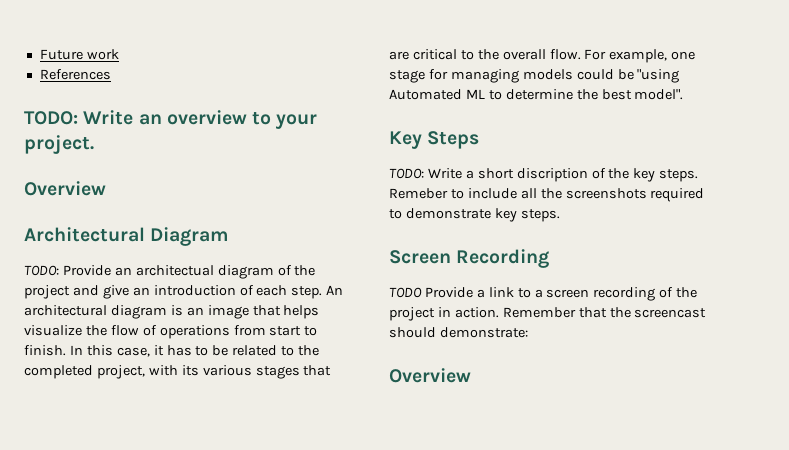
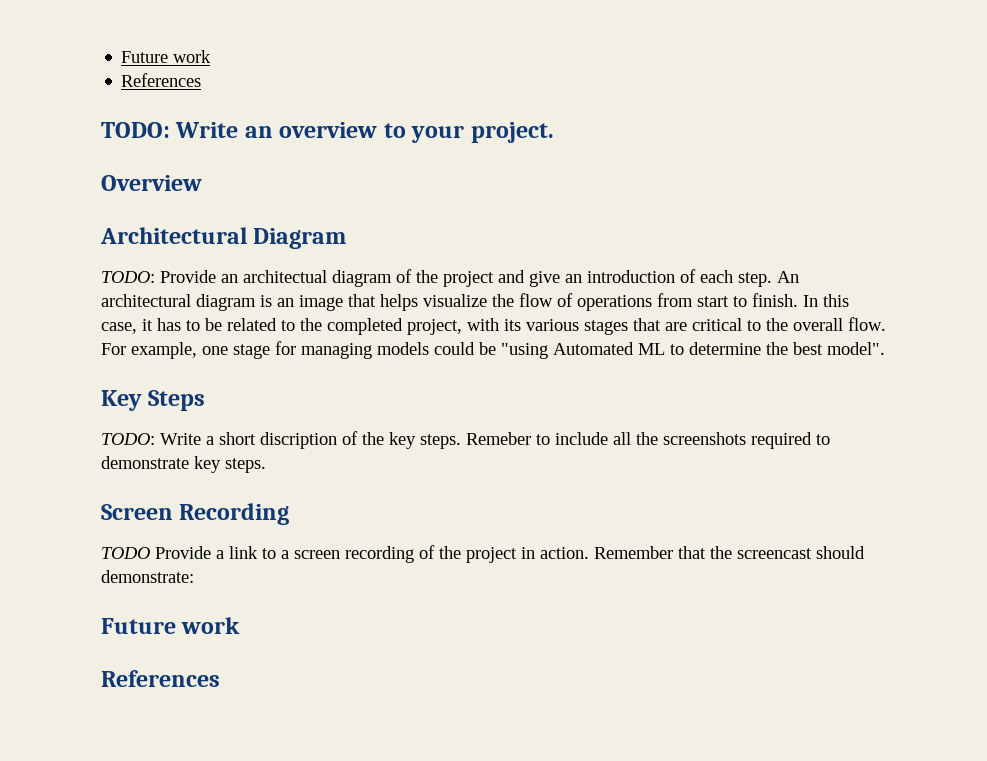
[389,368,471,383] Overview -> [101,617,241,634] [101,670,220,687] Future work // References

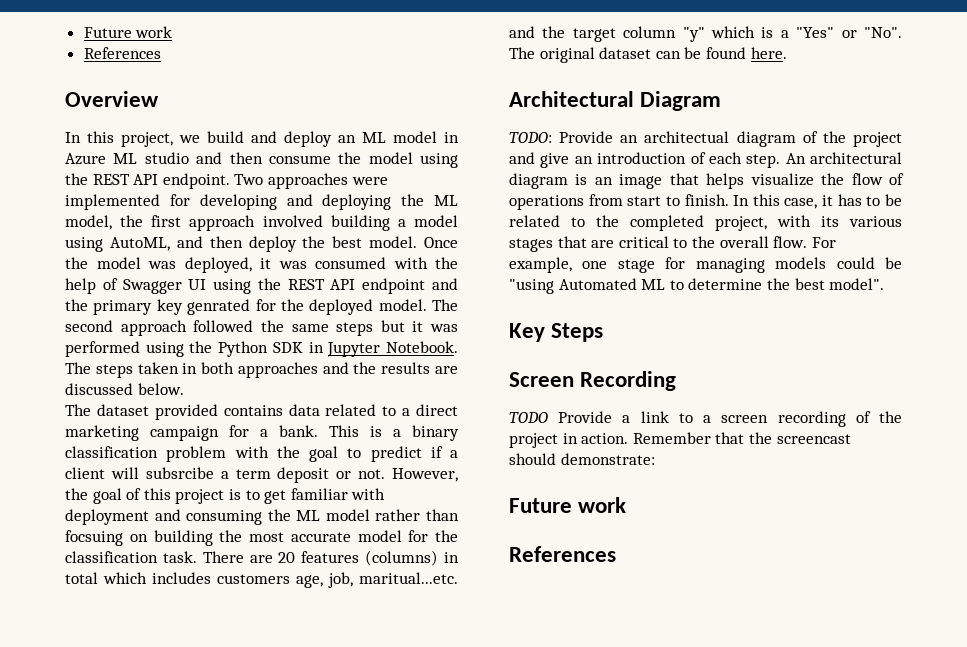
[101,122,554,143] [101,175,202,191] TODO: Write an overview to your project. // Overview -> [65,91,159,107] [65,131,459,147] [65,152,458,168] [65,173,388,189] [65,194,458,210] [65,215,459,231] [65,236,458,252] [65,257,458,273] [65,278,458,294] [65,299,458,315] [65,320,458,336] [65,341,459,357] [65,362,458,378] [65,383,184,395] [65,404,458,420] [65,425,459,441] [65,446,458,462] [65,467,458,483] [65,488,386,504] [65,509,459,525] [65,530,458,546] [65,550,459,566] [65,572,458,588] [509,26,902,42] [509,47,787,63] Overview // In this project, we build and deploy an ML model in Azure ML studio and then consume the model using the REST API endpoint. Two approaches were implemented for developing and deploying the ML model, the first approach involved building a model using AutoML, and then deploy the best model. Once the model was deployed, it was consumed with the help of Swagger UI using the REST API endpoint and the primary key genrated for the deployed model. The second approach followed the same steps but it was performed using the Python SDK in Jupyter Notebook. The steps taken in both approaches and the results are discussed below. // The dataset provided contains data related to a direct marketing campaign for a bank. This is a binary classification problem with the goal to predict if a client will subsrcibe a term deposit or not. However, the goal of this project is to get familiar with deployment and consuming the ML model rather than focsuing on building the most accurate model for the classification task. There are 20 features (columns) in total which includes customers age, job, maritual...etc. and the target column "y" which is a "Yes" or "No". The original dataset can be found here.
[101,431,830,449] [101,456,266,473] // TODO: Write a short discription of the key steps. Remeber to include all the screenshots required to demonstrate key steps. -> (604, 332) none

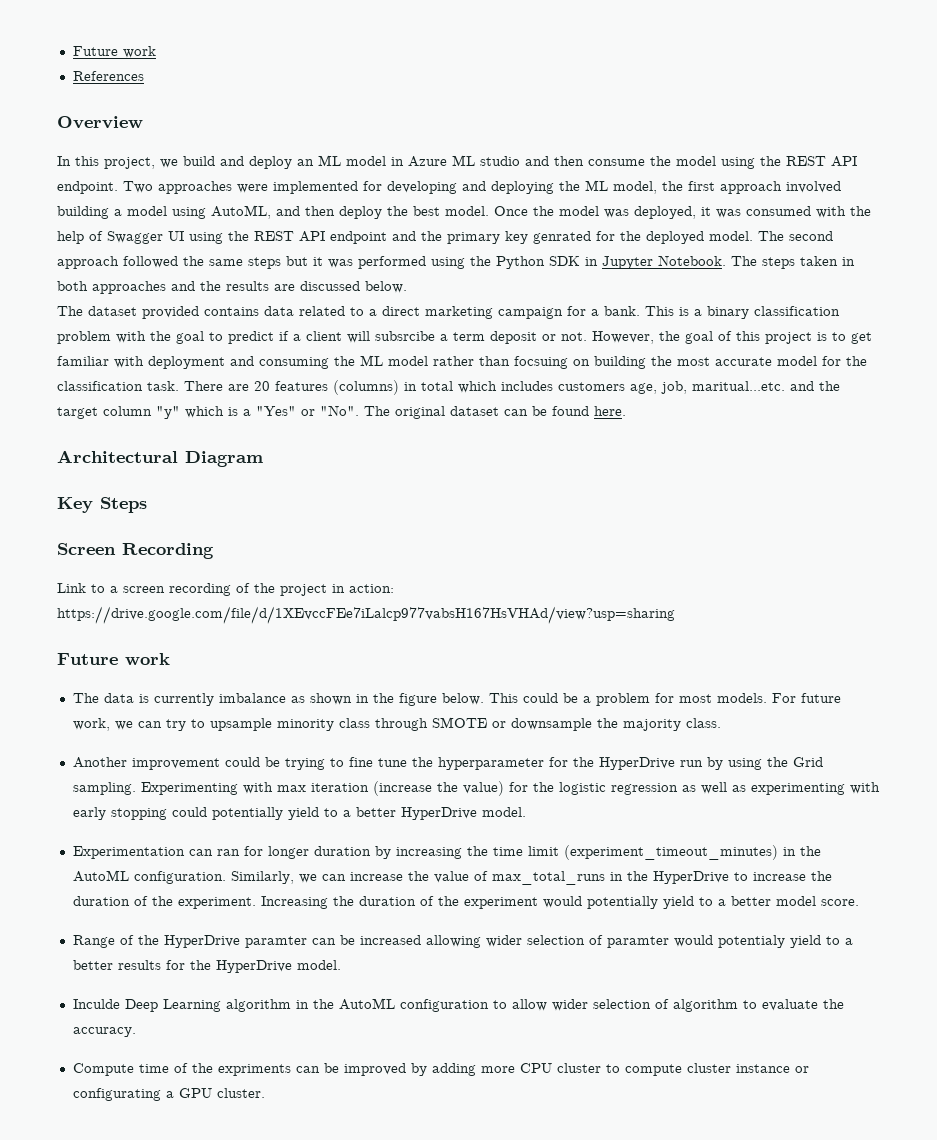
[509,131,902,147] [509,152,902,168] [509,173,904,189] [509,194,902,210] [509,215,902,231] [509,236,836,252] [509,257,902,273] [509,278,885,294] // TODO: Provide an architectual diagram of the project and give an introduction of each step. An architectural diagram is an image that helps visualize the flow of operations from start to finish. In this case, it has to be related to the completed project, with its various stages that are critical to the overall flow. For example, one stage for managing models could be "using Automated ML to determine the best model". -> (263, 459) none
[509,411,669,423] TODO Provide a link -> [57,583,86,593] Link
[581,432,851,444] [509,453,655,465] [509,497,627,513] [509,546,616,562] action. Remember that the screencast should demonstrate: // Future work // References -> [349,584,394,593] [57,606,675,624] [57,653,170,665] [72,693,841,706] [72,717,721,731] [72,757,823,770] [72,781,880,796] [72,807,526,820] [72,845,821,860] [72,870,832,885] [72,896,859,909] [72,935,853,948] [72,960,341,973] [72,998,844,1012] [72,1027,136,1037] [72,1063,809,1076] [72,1088,265,1101] action: https://drive.google.com/file/d/1XEvccFEe7iLalcp977vabsH167HsVHAd/view?usp=sharing // Future work // The data is currently imbalance as shown in the figure below. This could be a problem for most models. For future work, we can try to upsample minority class through SMOTE or downsample the majority class. // Another improvement could be trying to fine tune the hyperparameter for the HyperDrive run by using the Grid sampling. Experimenting with max iteration (increase the value) for the logistic regression as well as experimenting with early stopping could potentially yield to a better HyperDrive model. // Experimentation can ran for longer duration by increasing the time limit (experiment_timeout_minutes) in the AutoML configuration. Similarly, we can increase the value of max_total_runs in the HyperDrive to increase the duration of the experiment. Increasing the duration of the experiment would potentially yield to a better model score. // Range of the HyperDrive paramter can be increased allowing wider selection of paramter would potentialy yield to a better results for the HyperDrive model. // Inculde Deep Learning algorithm in the AutoML configuration to allow wider selection of algorithm to evaluate the accuracy. // Compute time of the expriments can be improved by adding more CPU cluster to compute cluster instance or configurating a GPU cluster.

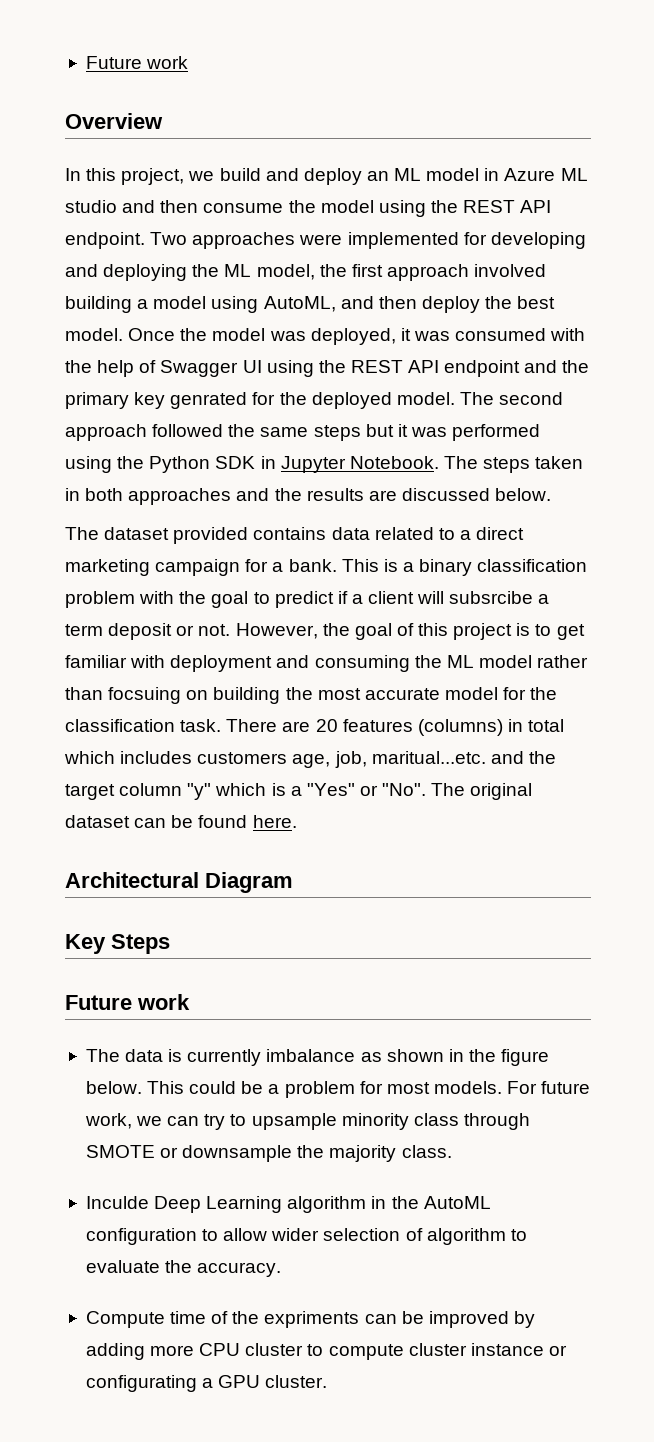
[72,46,156,58] [72,71,144,81] Future work // References -> [85,56,189,69] Future work
[57,543,214,559] [57,583,394,596] [57,606,675,624] // Screen Recording // Link to a screen recording of the project in action: https://drive.google.com/file/d/1XEvccFEe7iLalcp977vabsH167HsVHAd/view?usp=sharing -> (170, 944) none
[72,757,823,770] [72,781,880,796] [72,807,526,820] [72,845,821,860] [72,870,832,885] [72,896,859,909] [72,935,853,948] [72,960,341,973] // Another improvement could be trying to fine tune the hyperparameter for the HyperDrive run by using the Grid sampling. Experimenting with max iteration (increase the value) for the logistic regression as well as experimenting with early stopping could potentially yield to a better HyperDrive model. // Experimentation can ran for longer duration by increasing the time limit (experiment_timeout_minutes) in the AutoML configuration. Similarly, we can increase the value of max_total_runs in the HyperDrive to increase the duration of the experiment. Increasing the duration of the experiment would potentially yield to a better model score. // Range of the HyperDrive paramter can be increased allowing wider selection of paramter would potentialy yield to a better results for the HyperDrive model. -> (452, 1151) none

